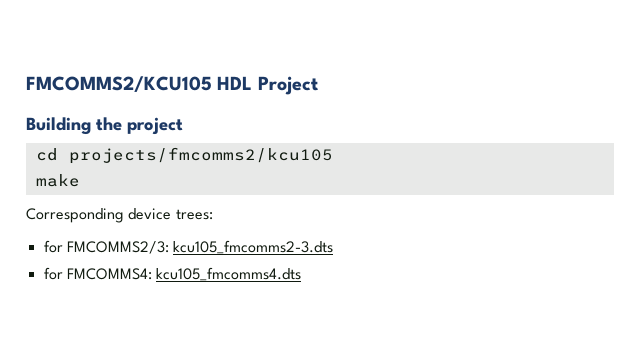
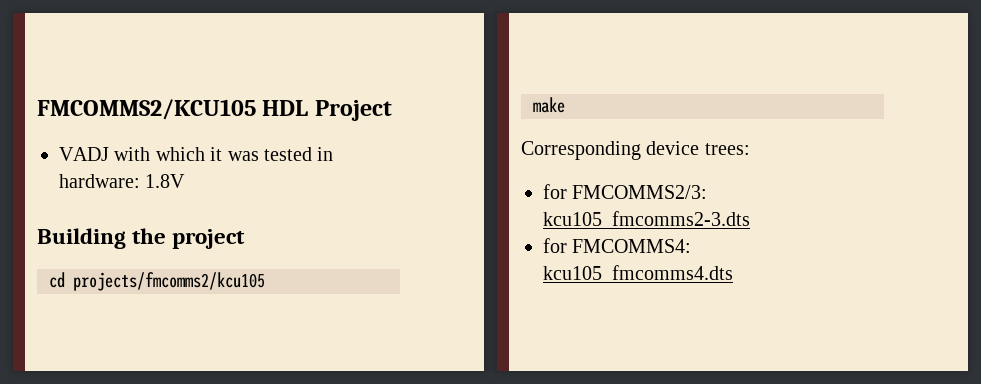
(318, 85) none -> [59,147,334,161] [59,174,186,188] // VADJ with which it was tested in hardware: 1.8V

